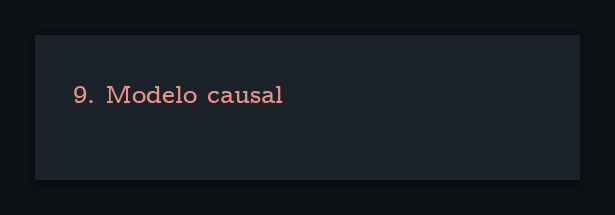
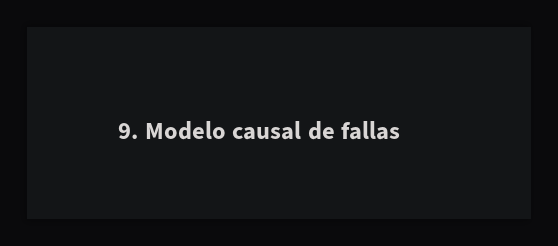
(283, 94) none -> [307,121,401,140] de fallas

